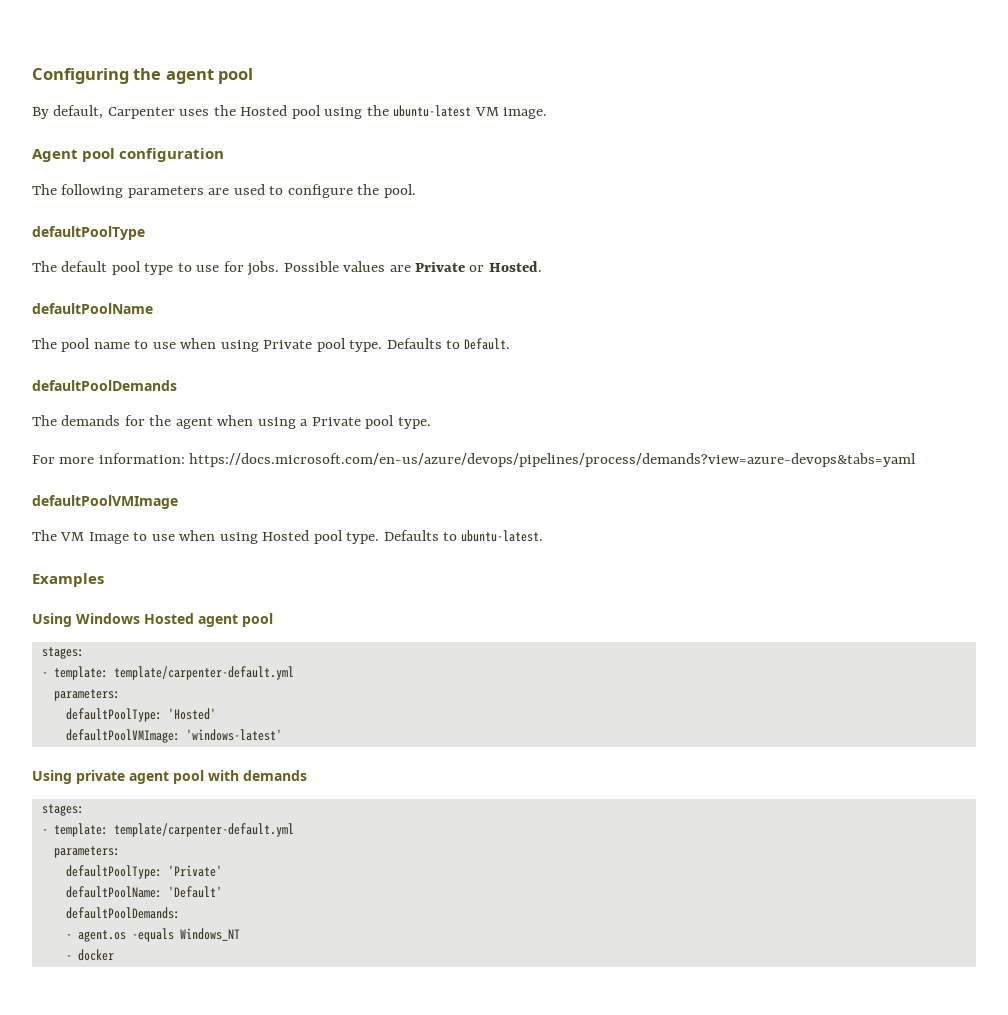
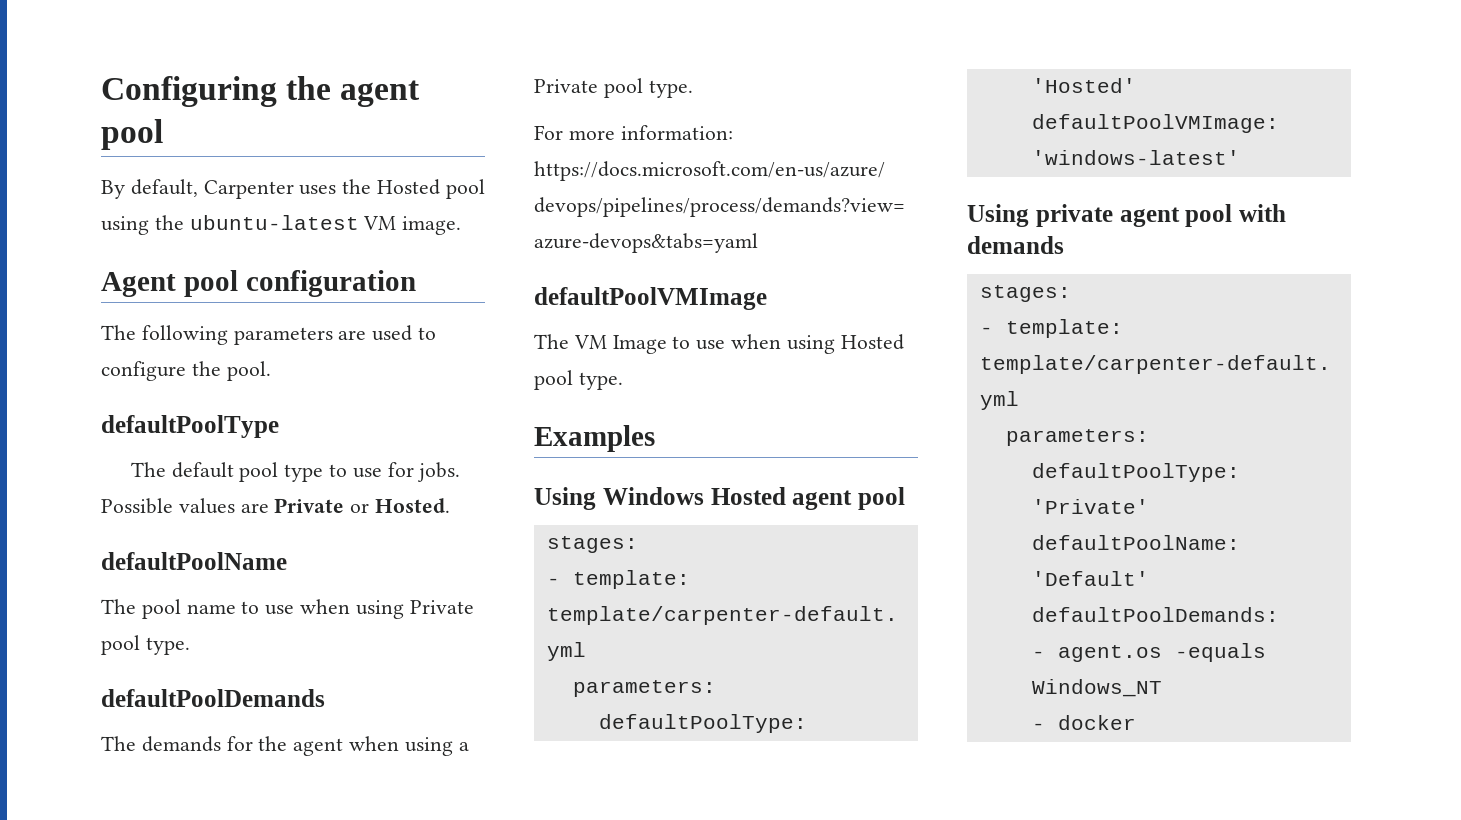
[386,338,511,350] Defaults to Default. -> (190, 646) none
[383,530,544,542] Defaults to ubuntu-latest. -> (623, 381) none

